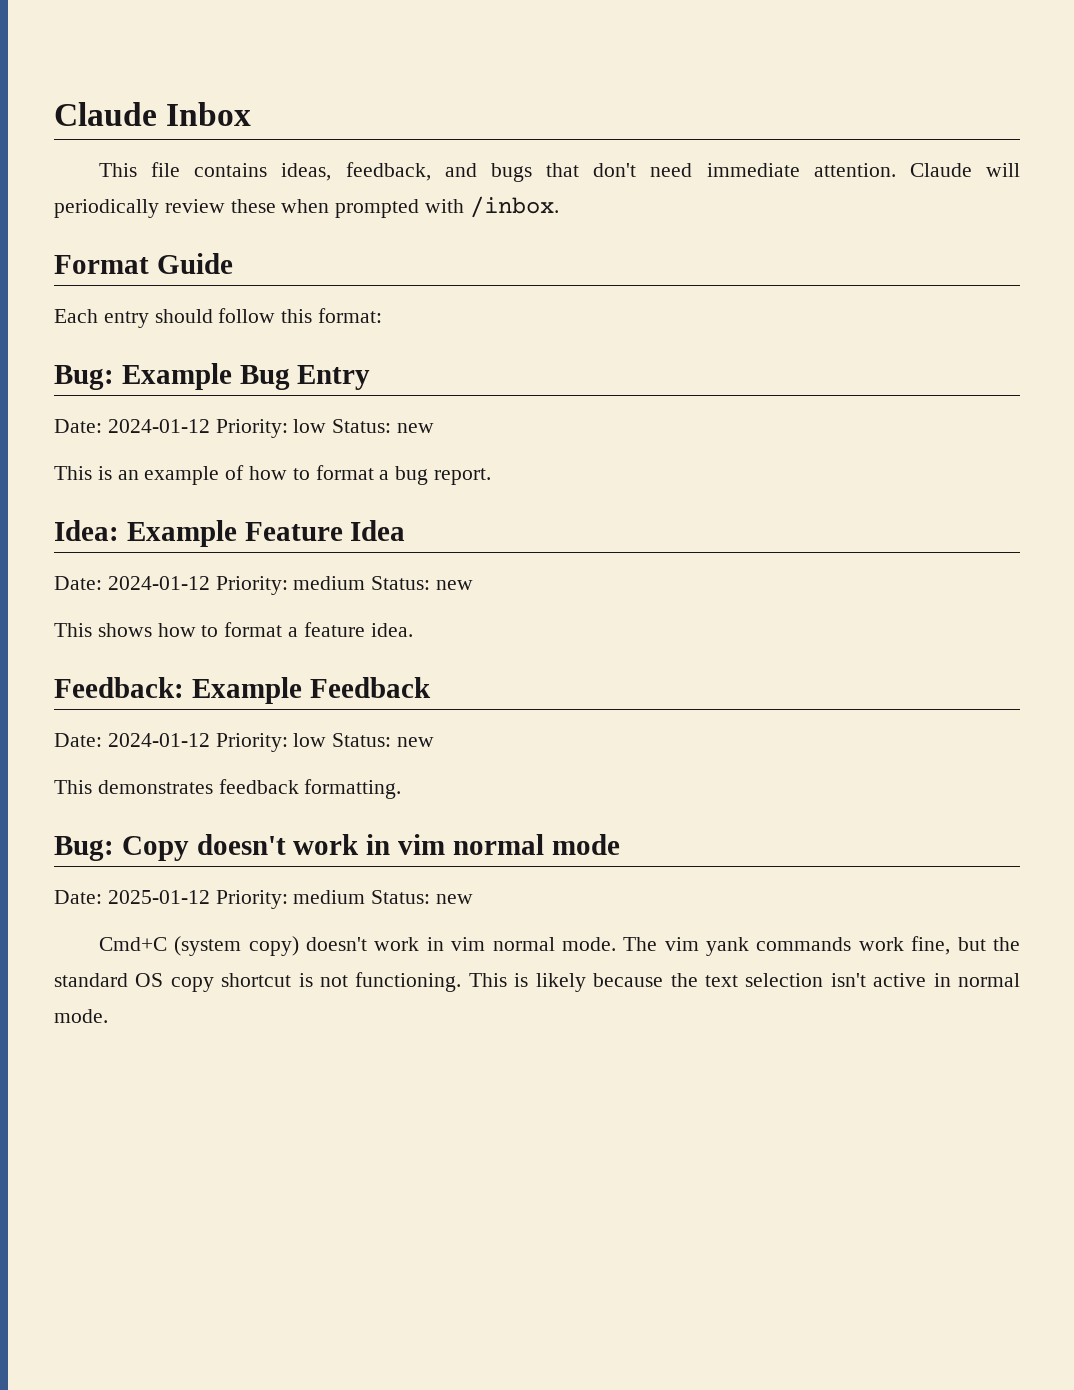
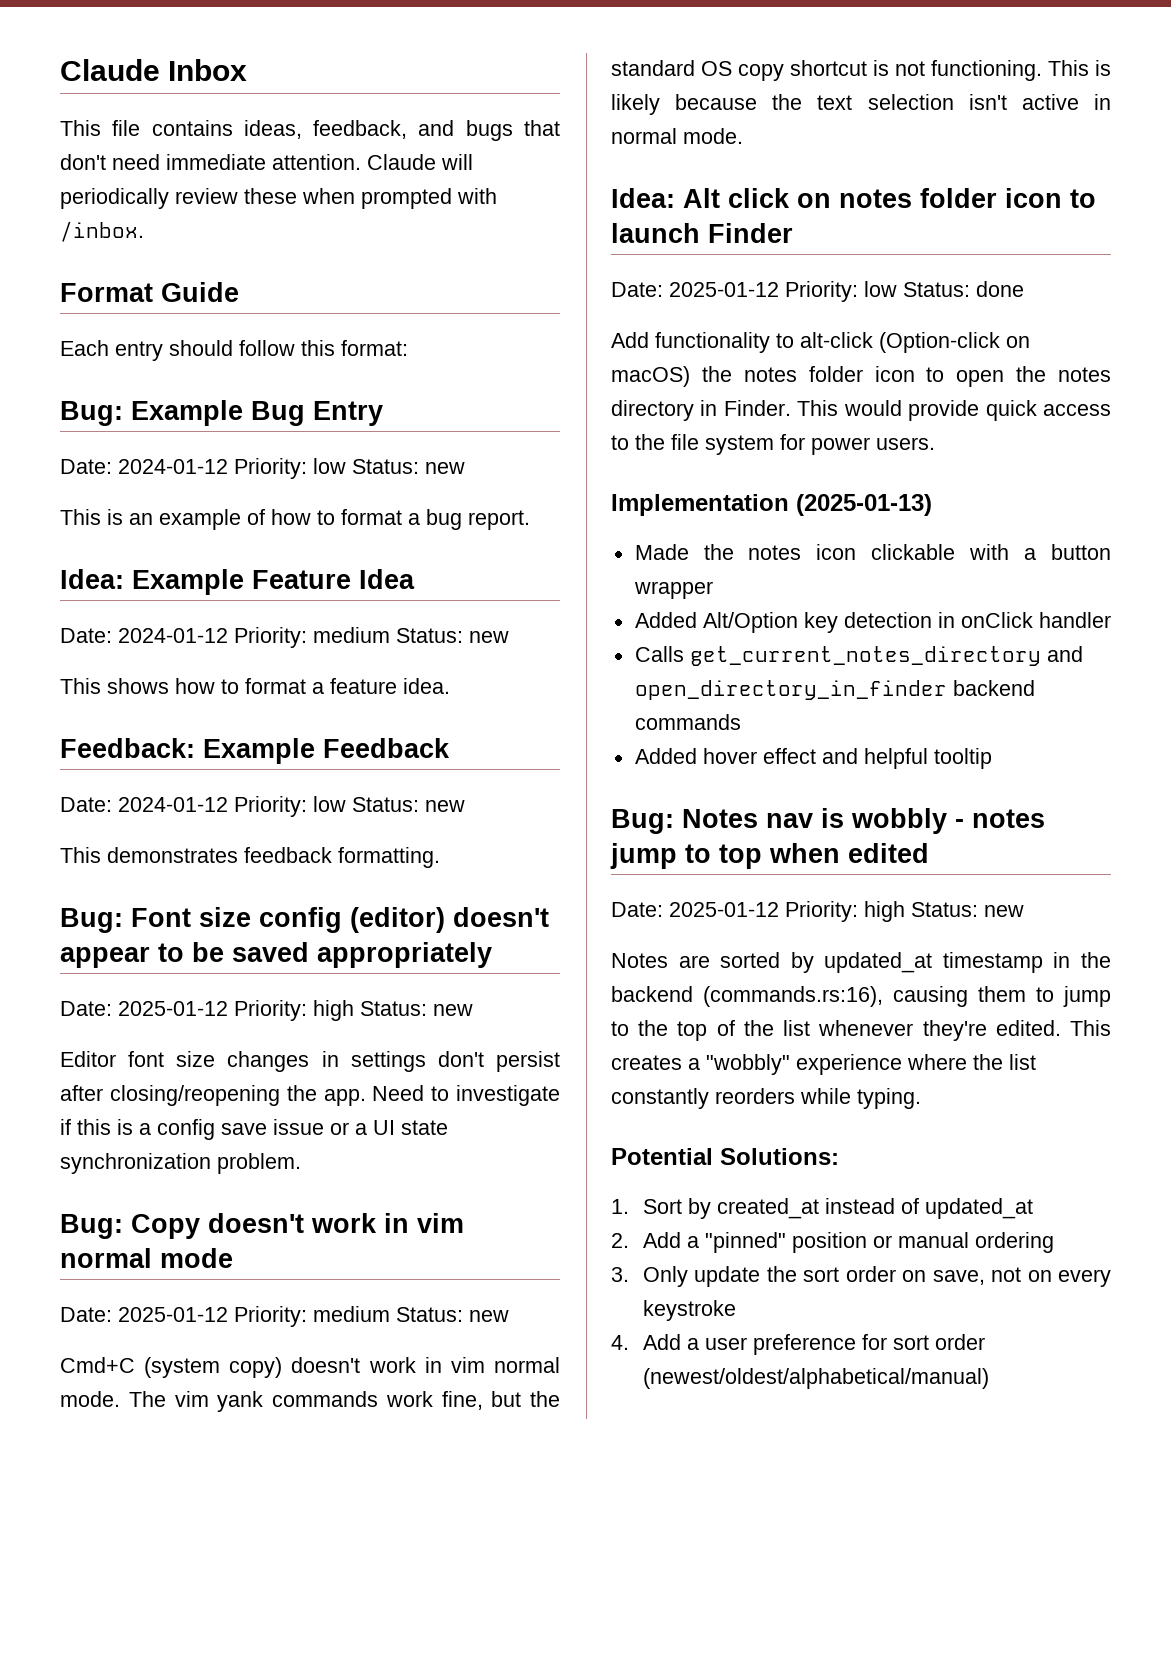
(402, 789) none -> [60,907,549,933] [60,942,492,968] [60,1000,473,1021] [60,1051,560,1072] [60,1085,560,1106] [60,1119,448,1140] [60,1153,301,1174] // Bug: Font size config (editor) doesn't appear to be saved appropriately // Date: 2025-01-12 Priority: high Status: new // Editor font size changes in settings don't persist after closing/reopening the app. Need to investigate if this is a config save issue or a UI state synchronization problem.
(108, 1016) none -> [611,188,1096,208] [611,223,793,243] [611,281,1024,302] [611,332,1030,353] [611,366,1111,387] [611,400,1111,421] [611,434,935,455] [611,494,932,516] [634,544,1111,560] [633,581,713,599] [634,612,1111,633] [634,646,1083,666] [634,680,1035,700] [634,714,741,730] [634,748,992,769] [611,808,1045,834] [610,843,929,869] [611,901,1024,922] [611,952,1111,973] [611,986,1111,1007] [611,1020,1111,1041] [611,1054,1036,1075] [611,1088,921,1109] [611,1148,839,1165] [611,1198,1033,1219] [611,1232,1054,1253] [611,1266,1111,1287] [642,1300,736,1321] [611,1334,985,1355] [642,1368,989,1389] // Idea: Alt click on notes folder icon to launch Finder // Date: 2025-01-12 Priority: low Status: done // Add functionality to alt-click (Option-click on macOS) the notes folder icon to open the notes directory in Finder. This would provide quick access to the file system for power users. // Implementation (2025-01-13) // Made the notes icon clickable with a button wrapper // Added Alt/Option key detection in onClick handler // Calls get_current_notes_directory and open_directory_in_finder backend commands // Added hover effect and helpful tooltip // Bug: Notes nav is wobbly - notes jump to top when edited // Date: 2025-01-12 Priority: high Status: new // Notes are sorted by updated_at timestamp in the backend (commands.rs:16), causing them to jump to the top of the list whenever they're edited. This creates a "wobbly" experience where the list constantly reorders while typing. // Potential Solutions: // 1. Sort by created_at instead of updated_at // 2. Add a "pinned" position or manual ordering // 3. Only update the sort order on save, not on every keystroke // 4. Add a user preference for sort order (newest/oldest/alphabetical/manual)

